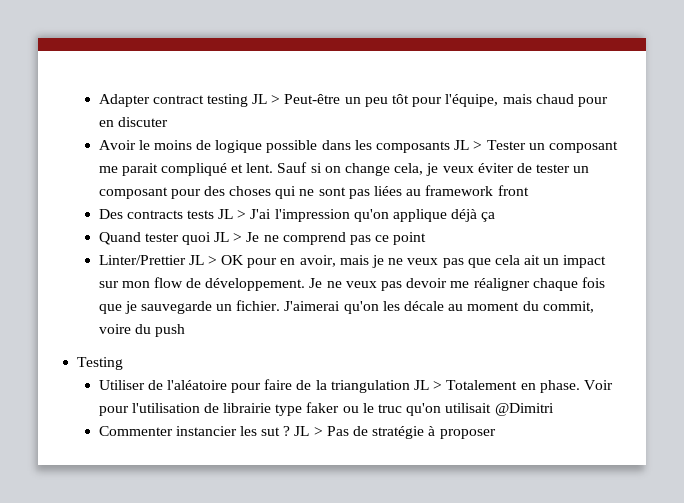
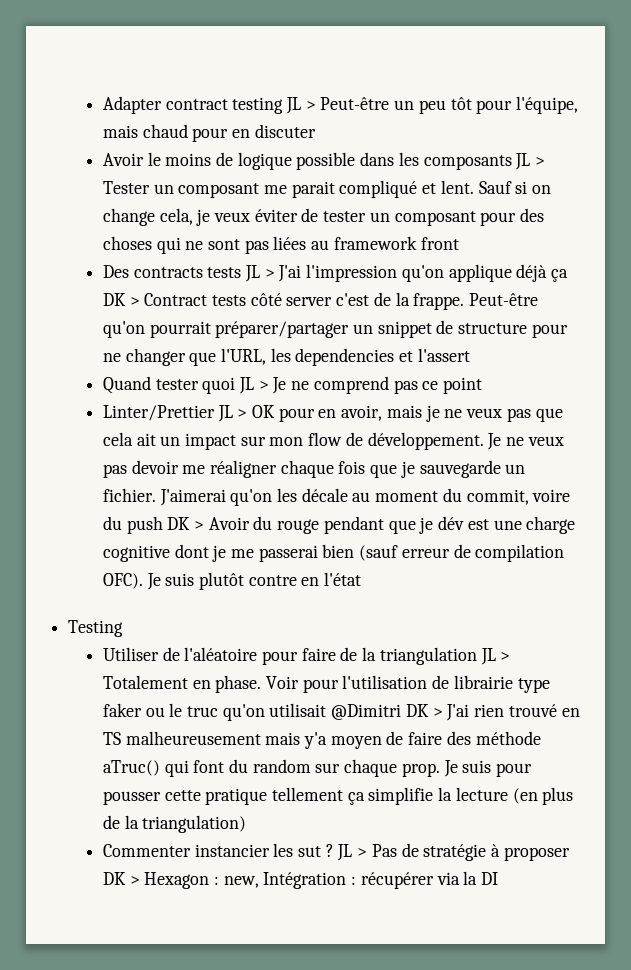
(496, 217) none -> [102,292,539,310] [102,320,568,338] [102,348,470,366] DK > Contract tests côté server c'est de la frappe. Peut-être qu'on pourrait préparer/partager un snippet de structure pour ne changer que l'URL, les dependencies et l'assert
(185, 330) none -> [167,516,576,534] [102,544,565,562] [102,572,362,590] DK > Avoir du rouge pendant que je dév est une charge cognitive dont je me passerai bien (sauf erreur de compilation OFC). Je suis plutôt contre en l'état
(554, 409) none -> [405,704,580,721] [102,731,541,749] [102,759,533,777] [102,787,574,805] [102,815,247,833] DK > J'ai rien trouvé en TS malheureusement mais y'a moyen de faire des méthode aTruc() qui font du random sur chaque prop. Je suis pour pousser cette pratique tellement ça simplifie la lecture (en plus de la triangulation)
(496, 434) none -> [102,871,499,889] DK > Hexagon : new, Intégration : récupérer via la DI

